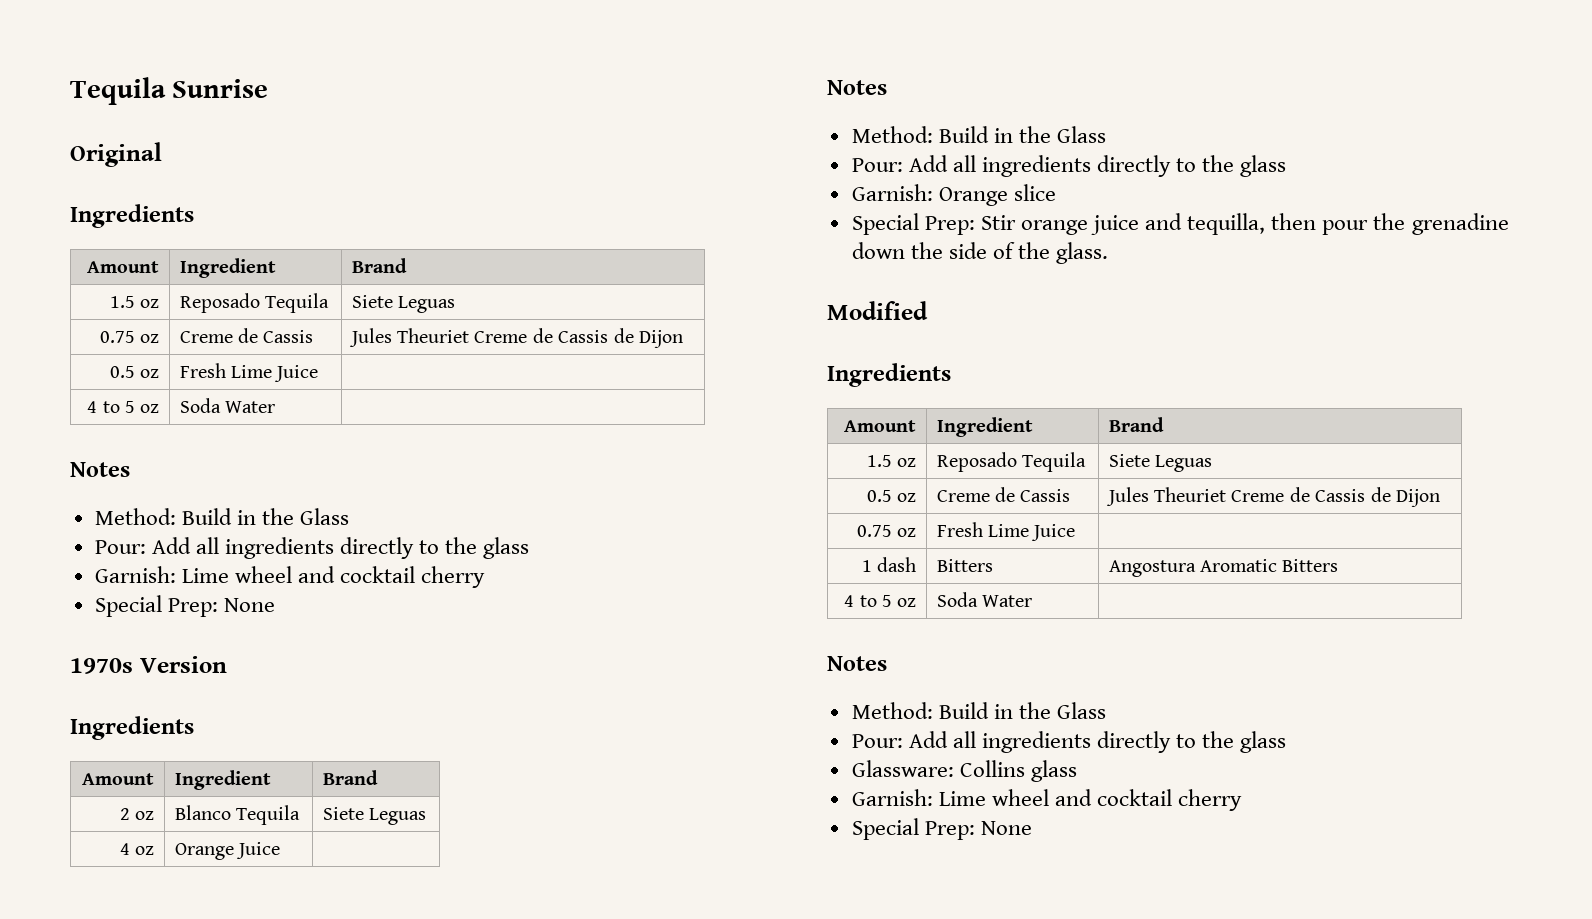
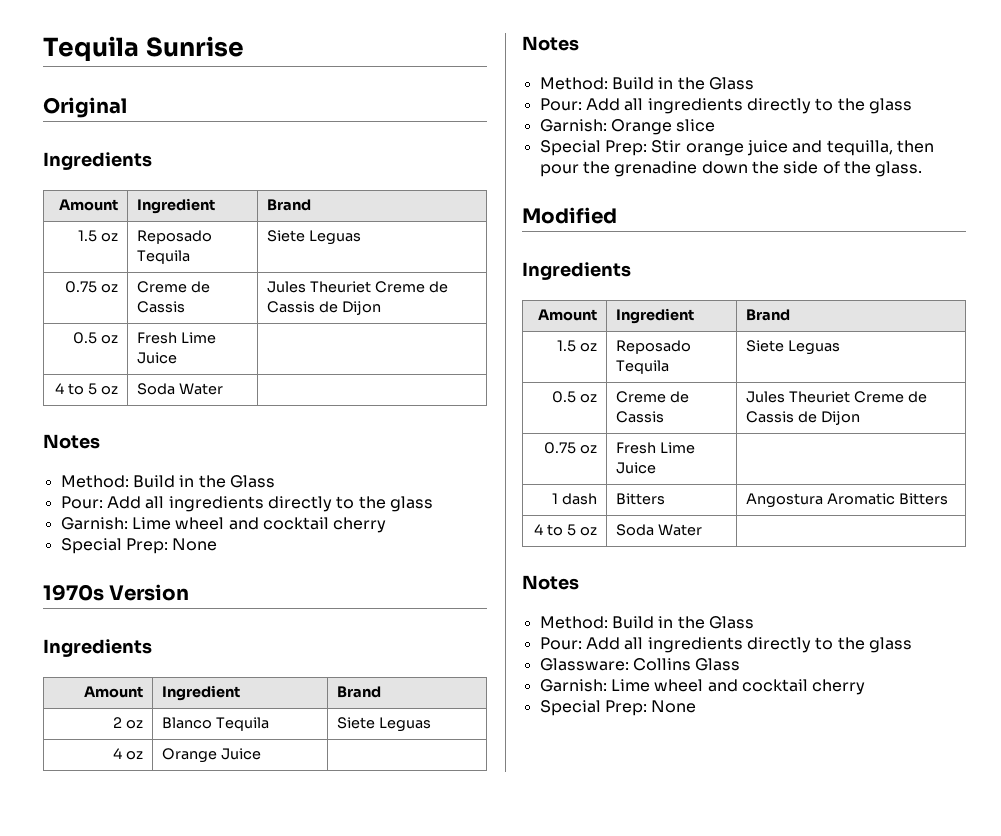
[1030,760,1077,782] glass -> [695,658,741,671] Glass

